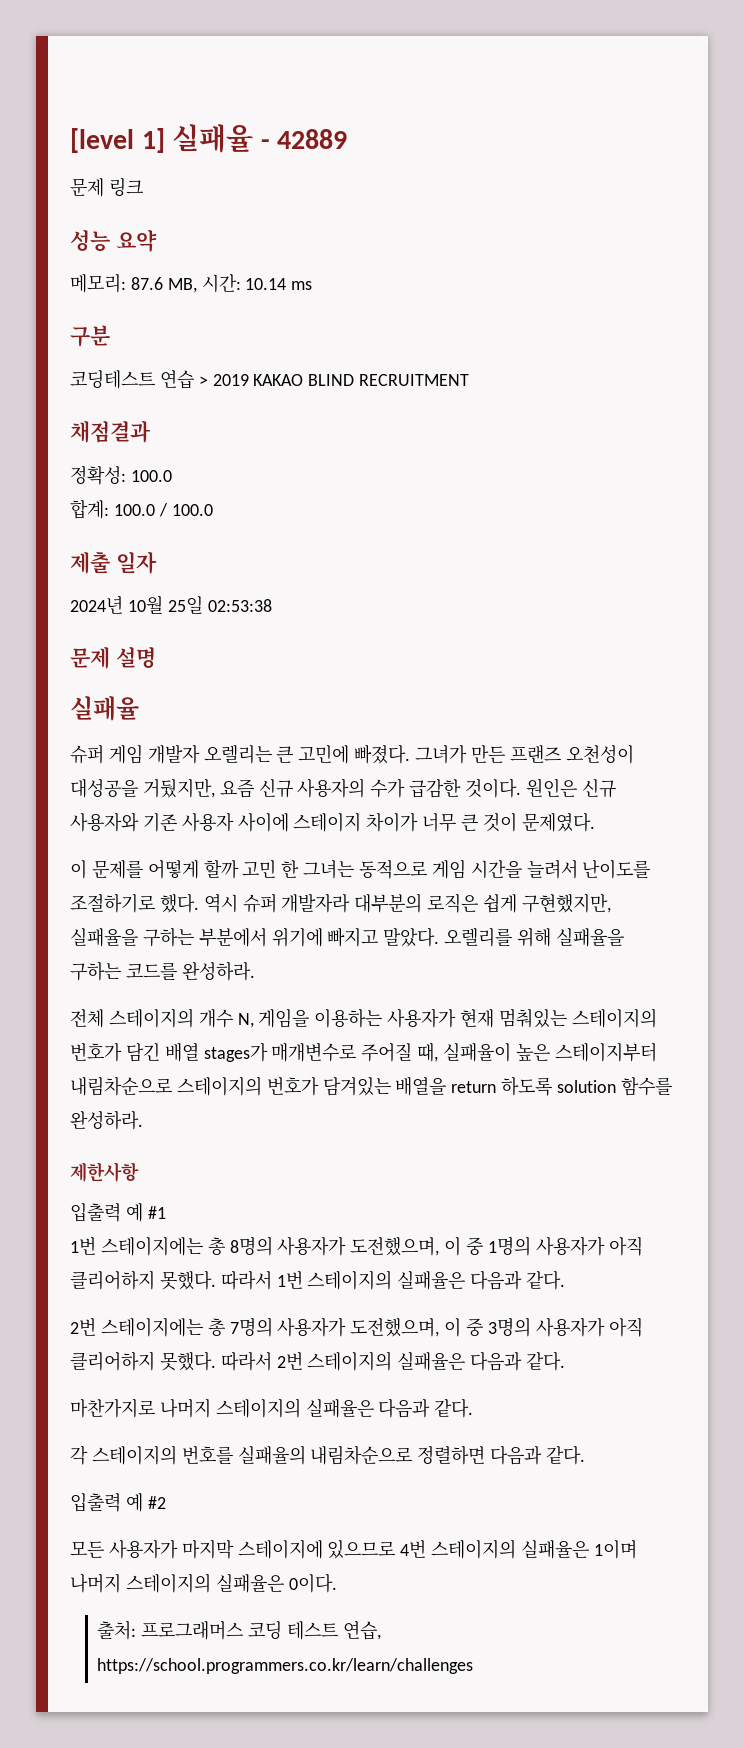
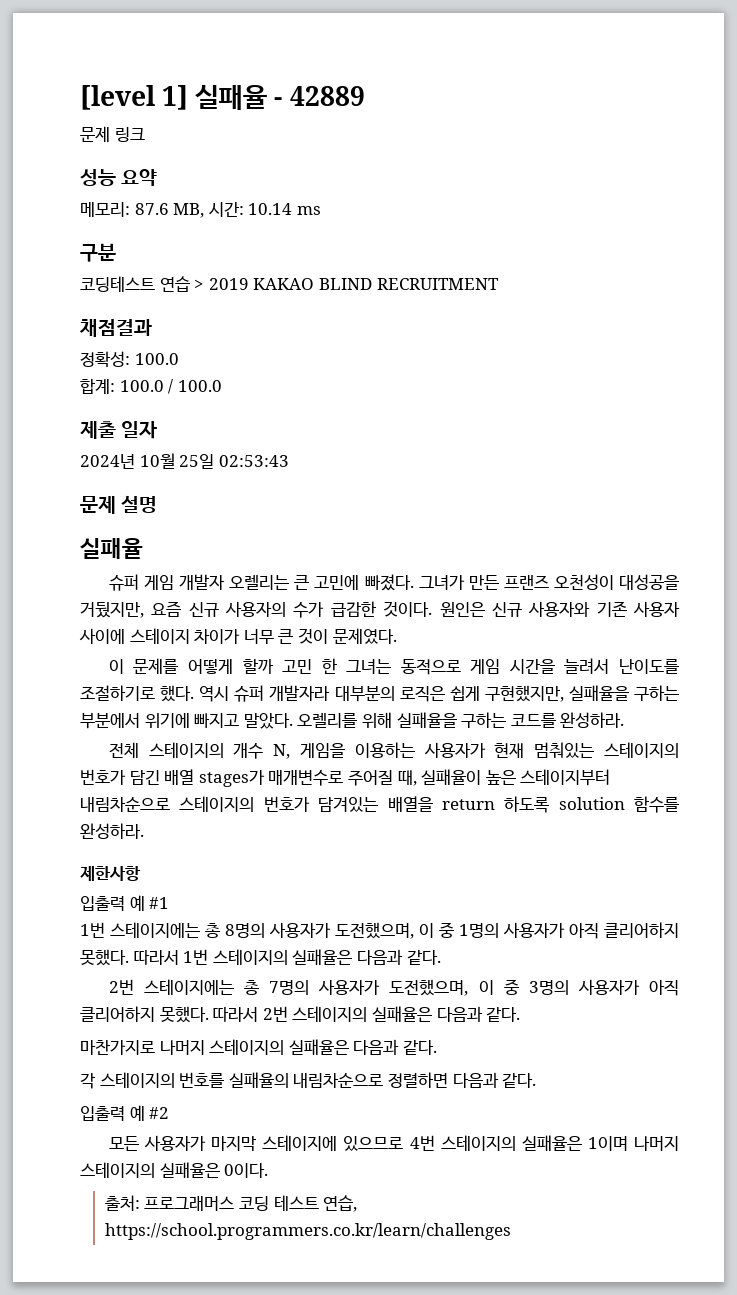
[207,599,272,612] 02:53:38 -> [218,455,289,467] 02:53:43

